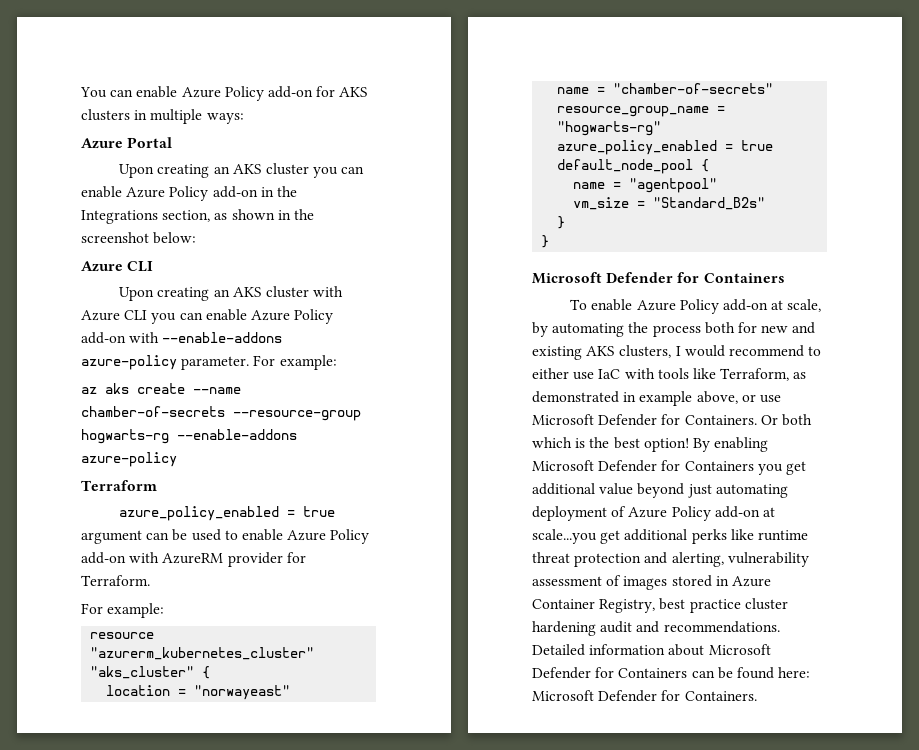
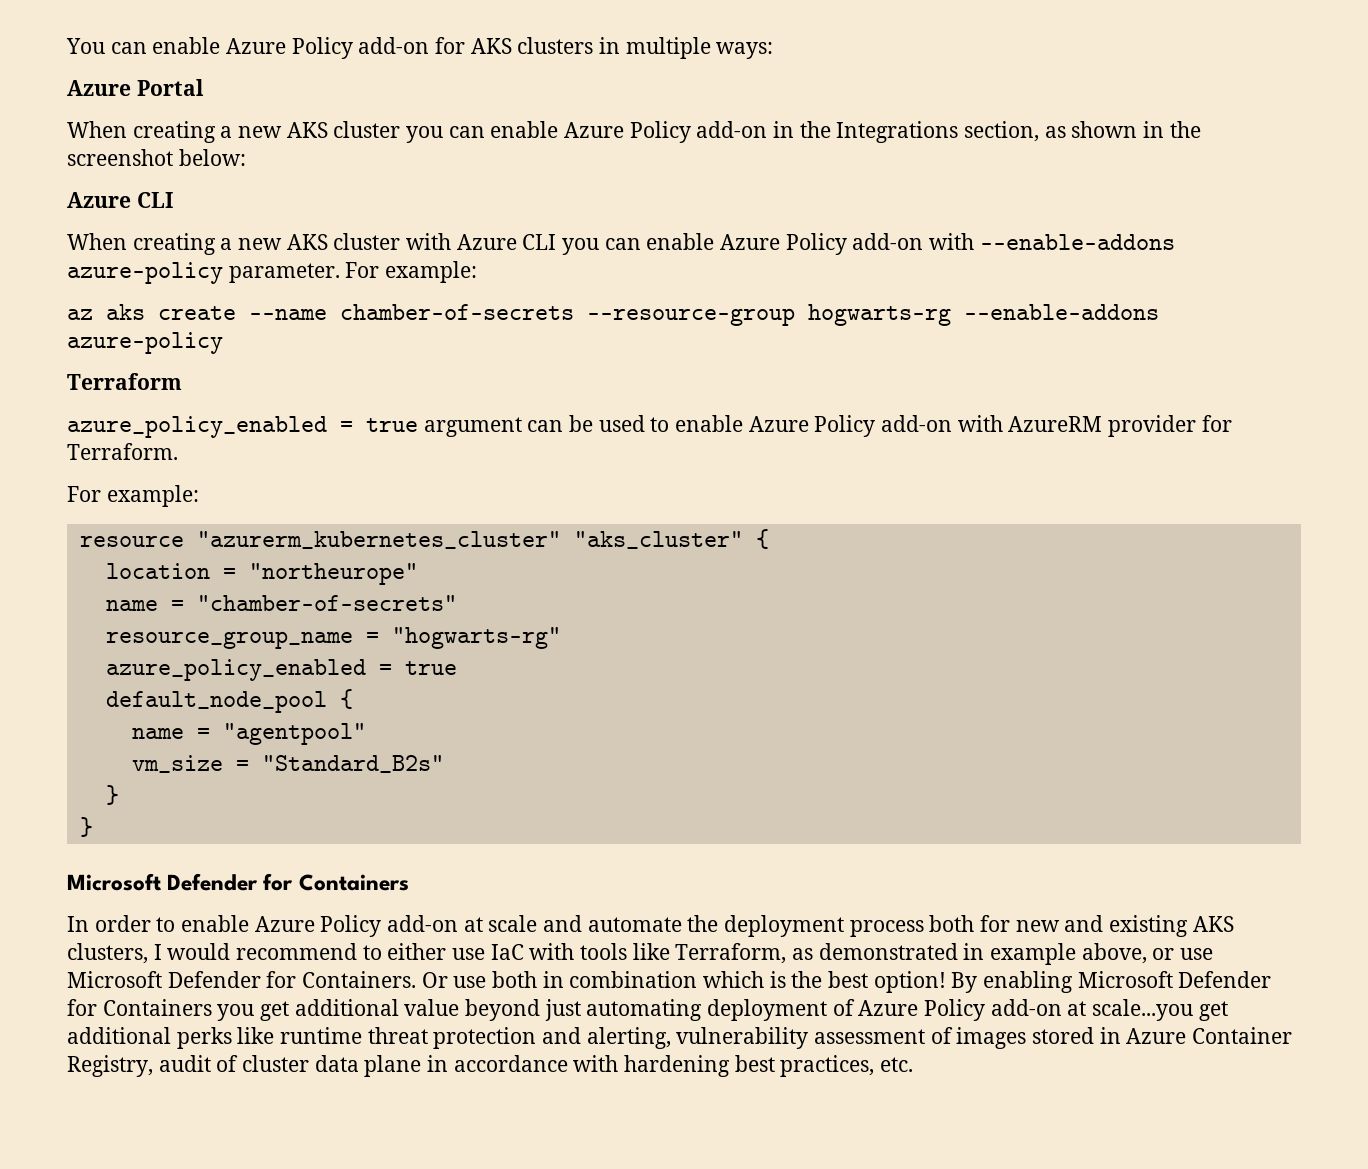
[119,164,230,178] Upon creating an -> [67,121,283,143] When creating a new
[119,287,230,301] Upon creating an -> [67,233,283,255] When creating a new
[194,685,291,700] "norwayeast" -> [248,563,418,585] "northeurope"
[570,299,588,310] To -> [67,915,176,932] In order to
[787,299,822,312] [532,322,649,337] scale, by automating the -> [488,915,845,937] scale and automate the deployment
[781,414,812,426] both -> [453,971,698,988] use both in combination
[659,598,788,613] [532,621,780,636] [532,644,771,656] [532,667,811,679] [532,690,757,702] best practice cluster hardening audit and recommendations. Detailed information about Microsoft Defender for Containers can be found here: Microsoft Defender for Containers. -> [158,1055,914,1077] audit of cluster data plane in accordance with hardening best practices, etc.

